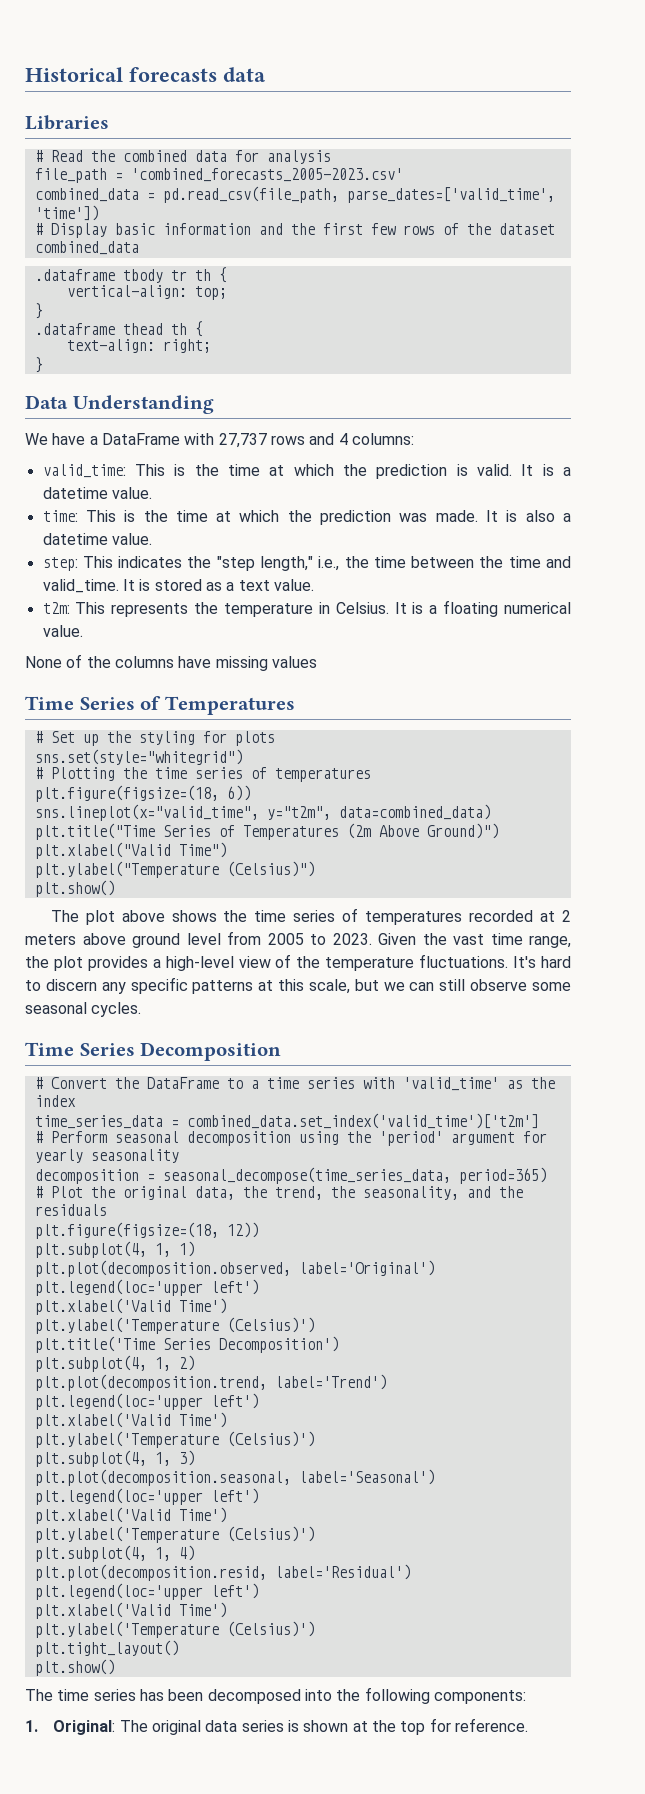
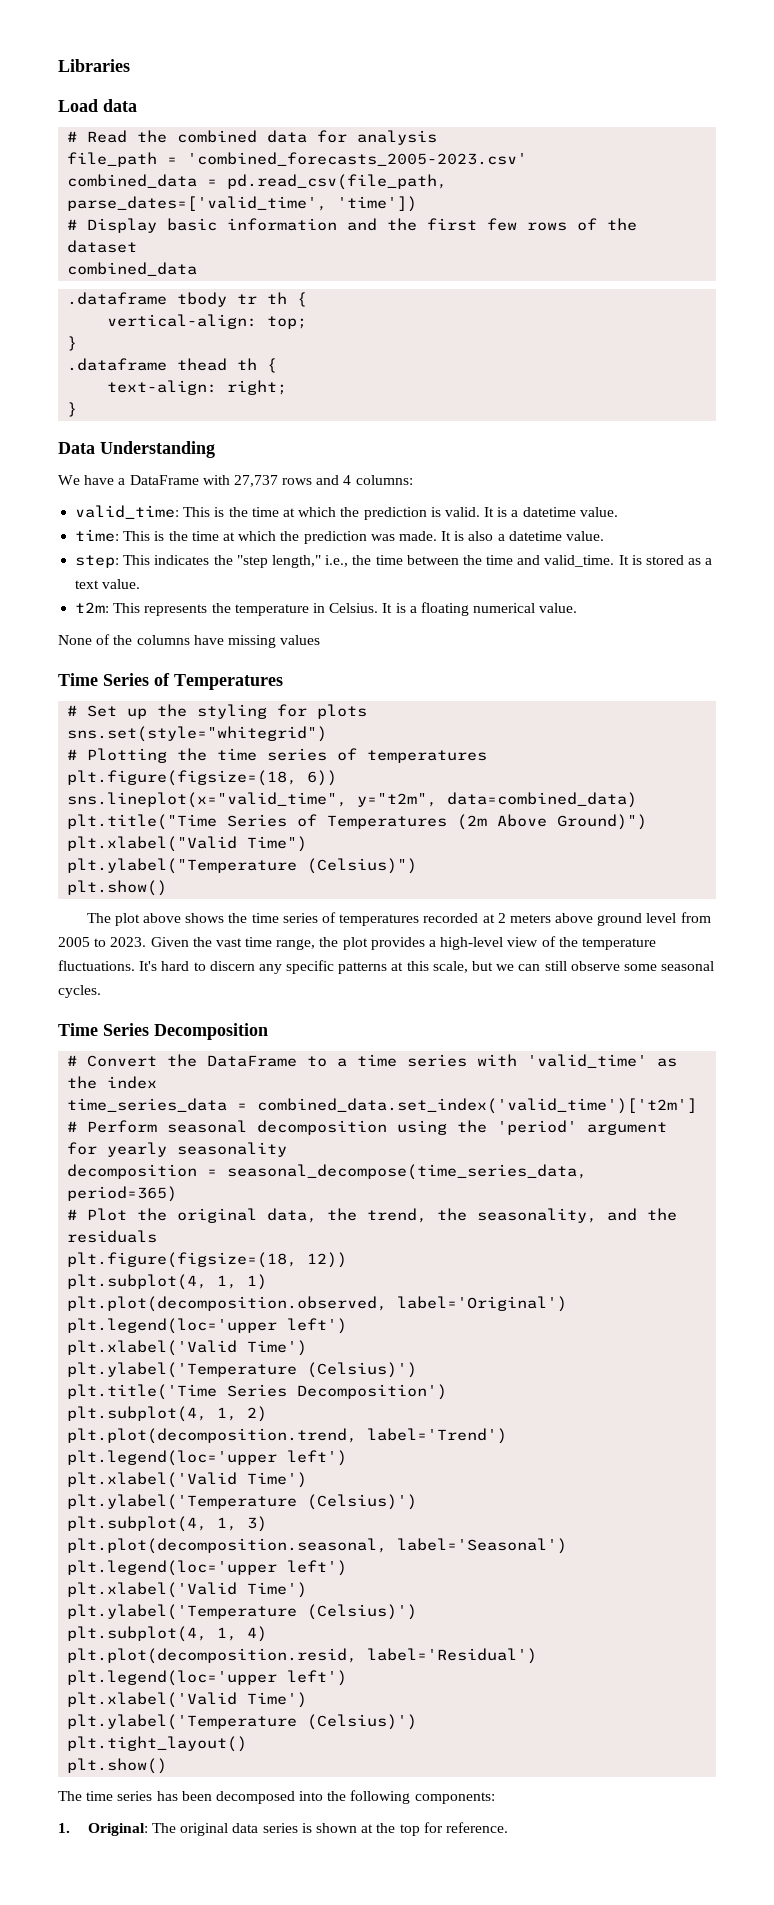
[25,67,266,82] [25,115,109,130] Historical forecasts data // Libraries -> [58,59,130,72] [58,99,137,112] Libraries // Load data

